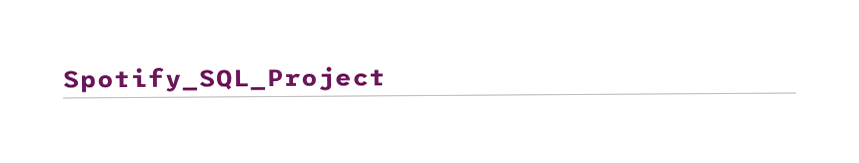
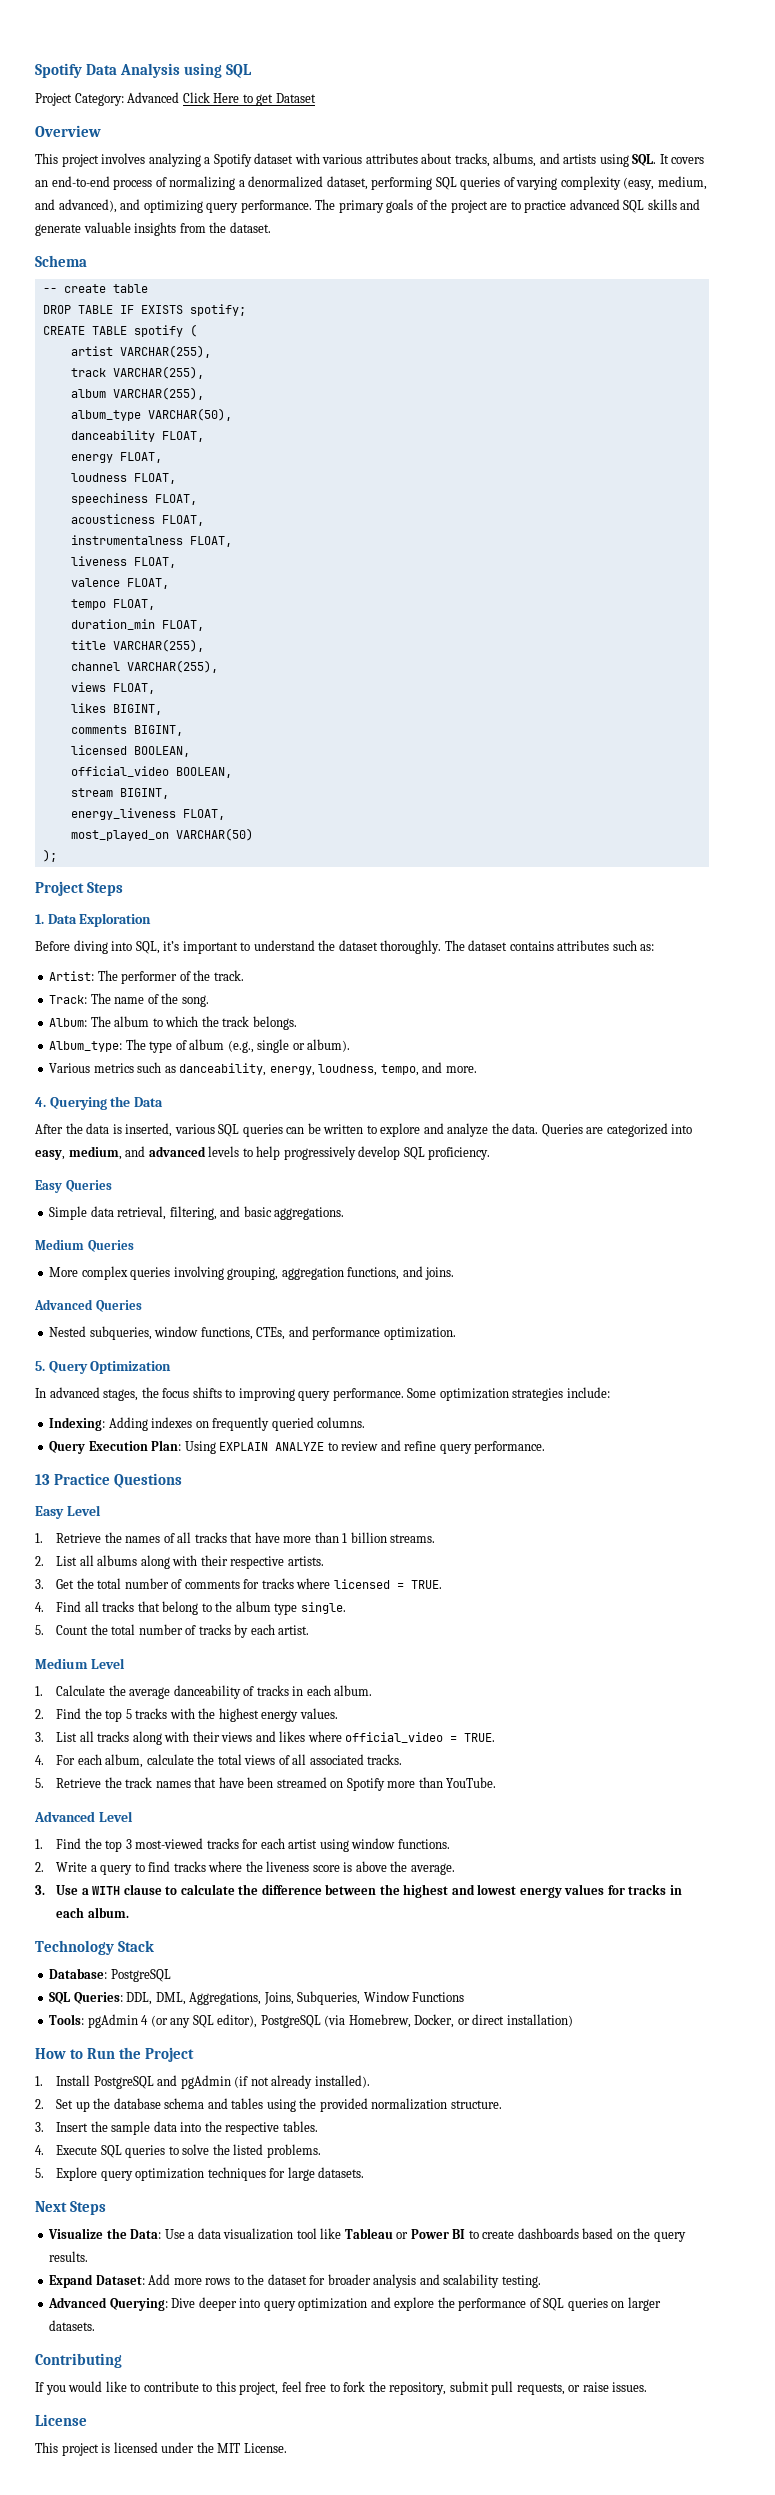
[62,66,387,93] Spotify_SQL_Project -> [35,63,253,78] [35,92,316,106] [35,125,101,137] [35,153,705,167] [35,176,707,190] [35,199,701,213] [35,222,271,236] [35,255,87,267] [42,284,148,293] [42,304,246,316] [42,324,197,337] [70,345,211,358] [70,366,204,379] [70,387,204,400] [70,408,232,421] [70,430,204,442] [70,452,162,463] [70,473,176,484] [70,493,197,505] [70,514,204,526] [70,535,232,547] [70,556,176,568] [70,578,169,589] [70,599,155,610] [70,619,204,631] [70,639,204,652] [70,660,218,673] [70,682,155,694] [70,703,162,715] [70,725,183,736] [70,745,190,757] [70,766,232,778] [70,788,169,799] [70,808,225,820] [70,828,253,841] [42,849,57,862] [35,881,123,896] [35,913,152,927] [35,940,655,954] [49,970,244,984] [49,993,209,1007] [49,1016,297,1030] [49,1039,351,1053] [49,1062,477,1076] [35,1096,163,1110] [35,1123,693,1137] [35,1146,491,1160] [35,1180,112,1193] [49,1206,345,1220] [35,1239,134,1252] [49,1266,455,1280] [34,1299,142,1312] [49,1326,456,1340] [35,1361,172,1374] [35,1387,610,1401] [49,1417,366,1431] [49,1440,546,1454] [35,1473,182,1488] [35,1505,101,1519] [35,1532,436,1543] [35,1555,324,1569] [35,1578,442,1589] [35,1601,346,1615] [35,1624,310,1638] [35,1658,125,1669] [35,1685,373,1699] [35,1708,338,1722] [35,1731,496,1745] [35,1754,403,1768] [35,1777,497,1791] [34,1811,133,1822] [35,1838,450,1852] [35,1861,455,1875] [35,1884,682,1898] [56,1907,129,1918] [35,1940,154,1955] [49,1968,171,1982] [49,1991,465,2005] [49,2014,573,2028] [35,2047,194,2062] [35,2075,370,2089] [35,2098,502,2112] [35,2121,318,2135] [35,2144,321,2158] [35,2167,365,2181] [35,2201,106,2215] [48,2228,686,2242] [49,2251,89,2262] [49,2274,541,2288] [48,2297,661,2311] [49,2320,96,2331] [35,2353,122,2368] [35,2381,648,2395] [35,2414,87,2426] [35,2442,287,2456] Spotify Data Analysis using SQL // Project Category: Advanced Click Here to get Dataset // Overview // This project involves analyzing a Spotify dataset with various attributes about tracks, albums, and artists using SQL. It covers an end-to-end process of normalizing a denormalized dataset, performing SQL queries of varying complexity (easy, medium, and advanced), and optimizing query performance. The primary goals of the project are to practice advanced SQL skills and generate valuable insights from the dataset. // Schema // -- create table // DROP TABLE IF EXISTS spotify; // CREATE TABLE spotify ( // artist VARCHAR(255), // track VARCHAR(255), // album VARCHAR(255), // album_type VARCHAR(50), // danceability FLOAT, // energy FLOAT, // loudness FLOAT, // speechiness FLOAT, // acousticness FLOAT, // instrumentalness FLOAT, // liveness FLOAT, // valence FLOAT, // tempo FLOAT, // duration_min FLOAT, // title VARCHAR(255), // channel VARCHAR(255), // views FLOAT, // likes BIGINT, // comments BIGINT, // licensed BOOLEAN, // official_video BOOLEAN, // stream BIGINT, // energy_liveness FLOAT, // most_played_on VARCHAR(50) // ); // Project Steps // 1. Data Exploration // Before diving into SQL, it’s important to understand the dataset thoroughly. The dataset contains attributes such as: // Artist: The performer of the track. // Track: The name of the song. // Album: The album to which the track belongs. // Album_type: The type of album (e.g., single or album). // Various metrics such as danceability, energy, loudness, tempo, and more. // 4. Querying the Data // After the data is inserted, various SQL queries can be written to explore and analyze the data. Queries are categorized into easy, medium, and advanced levels to help progressively develop SQL proficiency. // Easy Queries // Simple data retrieval, filtering, and basic aggregations. // Medium Queries // More complex queries involving grouping, aggregation functions, and joins. // Advanced Queries // Nested subqueries, window functions, CTEs, and performance optimization. // 5. Query Optimization // In advanced stages, the focus shifts to improving query performance. Some optimization strategies include: // Indexing: Adding indexes on frequently queried columns. // Query Execution Plan: Using EXPLAIN ANALYZE to review and refine query performance. // 13 Practice Questions // Easy Level // 1. Retrieve the names of all tracks that have more than 1 billion streams. // 2. List all albums along with their respective artists. // 3. Get the total number of comments for tracks where licensed = TRUE. // 4. Find all tracks that belong to the album type single. // 5. Count the total number of tracks by each artist. // Medium Level // 1. Calculate the average danceability of tracks in each album. // 2. Find the top 5 tracks with the highest energy values. // 3. List all tracks along with their views and likes where official_video = TRUE. // 4. For each album, calculate the total views of all associated tracks. // 5. Retrieve the track names that have been streamed on Spotify more than YouTube. // Advanced Level // 1. Find the top 3 most-viewed tracks for each artist using window functions. // 2. Write a query to find tracks where the liveness score is above the average. // 3. Use a WITH clause to calculate the difference between the highest and lowest energy values for tracks in each album. // Technology Stack // Database: PostgreSQL // SQL Queries: DDL, DML, Aggregations, Joins, Subqueries, Window Functions // Tools: pgAdmin 4 (or any SQL editor), PostgreSQL (via Homebrew, Docker, or direct installation) // How to Run the Project // 1. Install PostgreSQL and pgAdmin (if not already installed). // 2. Set up the database schema and tables using the provided normalization structure. // 3. Insert the sample data into the respective tables. // 4. Execute SQL queries to solve the listed problems. // 5. Explore query optimization techniques for large datasets. // Next Steps // Visualize the Data: Use a data visualization tool like Tableau or Power BI to create dashboards based on the query results. // Expand Dataset: Add more rows to the dataset for broader analysis and scalability testing. // Advanced Querying: Dive deeper into query optimization and explore the performance of SQL queries on larger datasets. // Contributing // If you would like to contribute to this project, feel free to fork the repository, submit pull requests, or raise issues. // License // This project is licensed under the MIT License.

